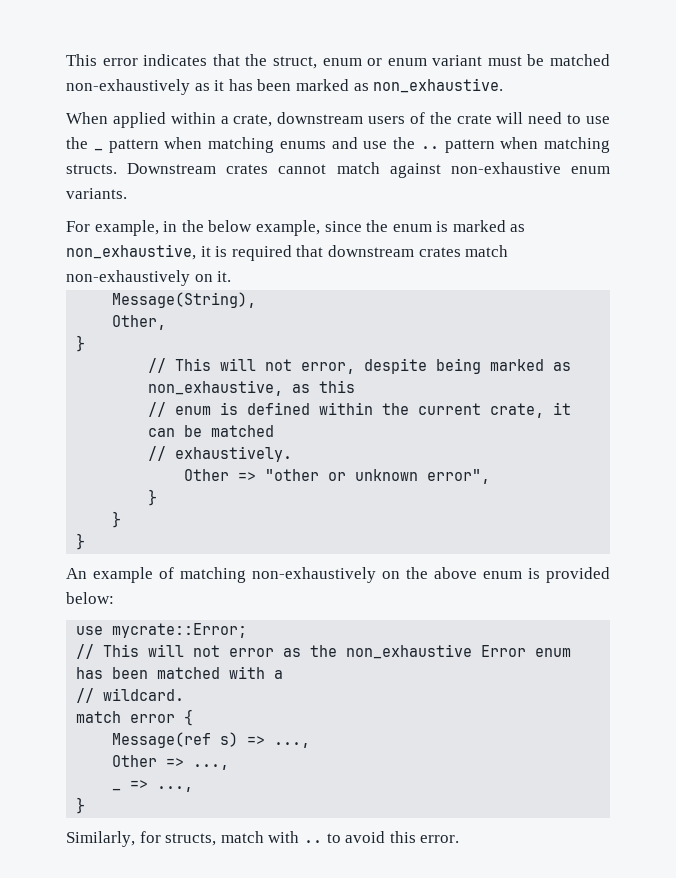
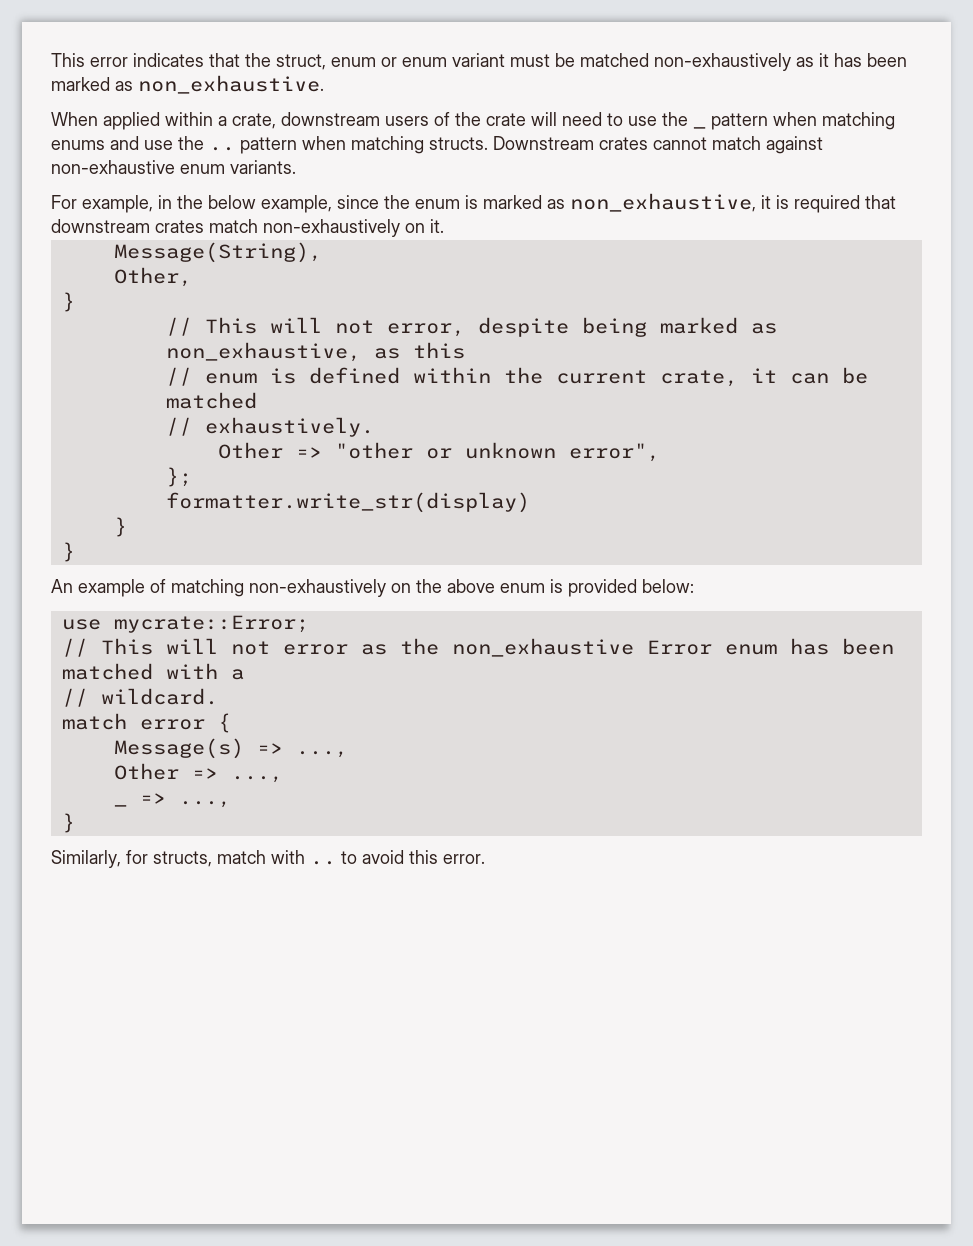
[148,489,158,506] } -> [165,467,192,487] [165,492,530,513] }; // formatter.write_str(display)
[112,732,239,748] Message(ref s) -> [113,738,244,759] Message(s)

